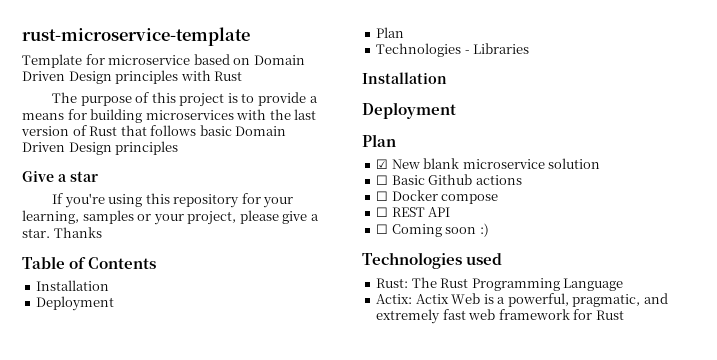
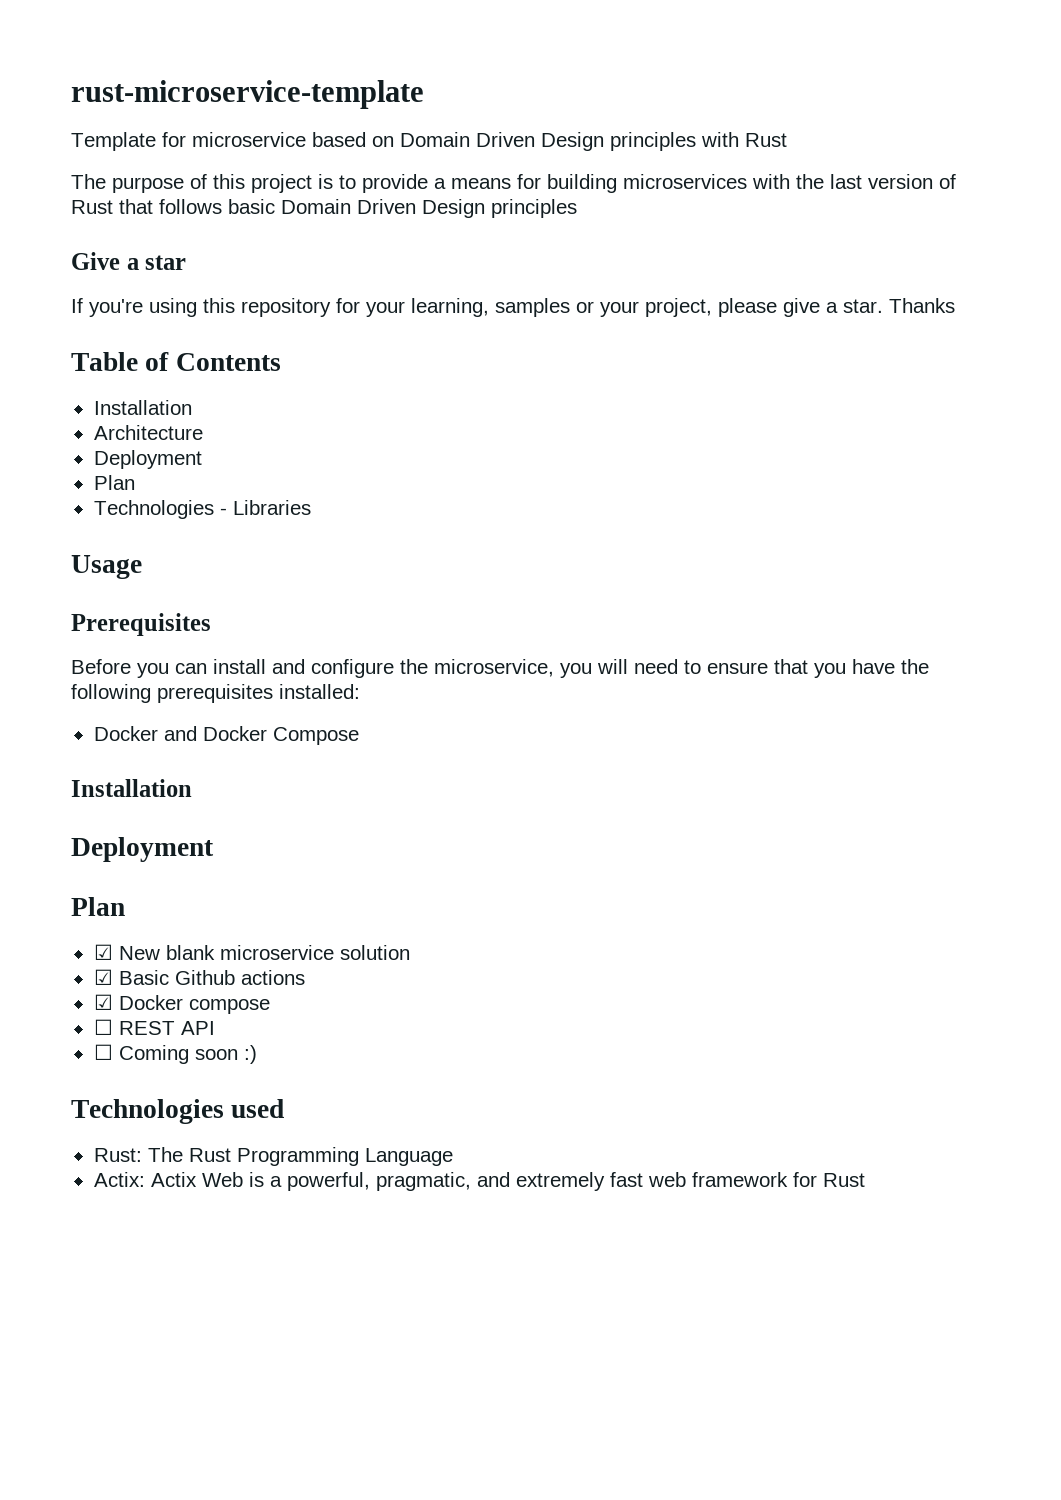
(110, 285) none -> [93,425,203,440] // Architecture
(530, 48) none -> [71,555,142,579] [71,613,211,636] [71,659,929,678] [71,684,360,703] [93,726,359,745] // Usage // Prerequisites // Before you can install and configure the microservice, you will need to ensure that you have the following prerequisites installed: // Docker and Docker Compose
[376,175,389,185] ☐ -> [93,969,113,985] ☑
[376,191,389,201] ☐ -> [93,994,113,1010] ☑

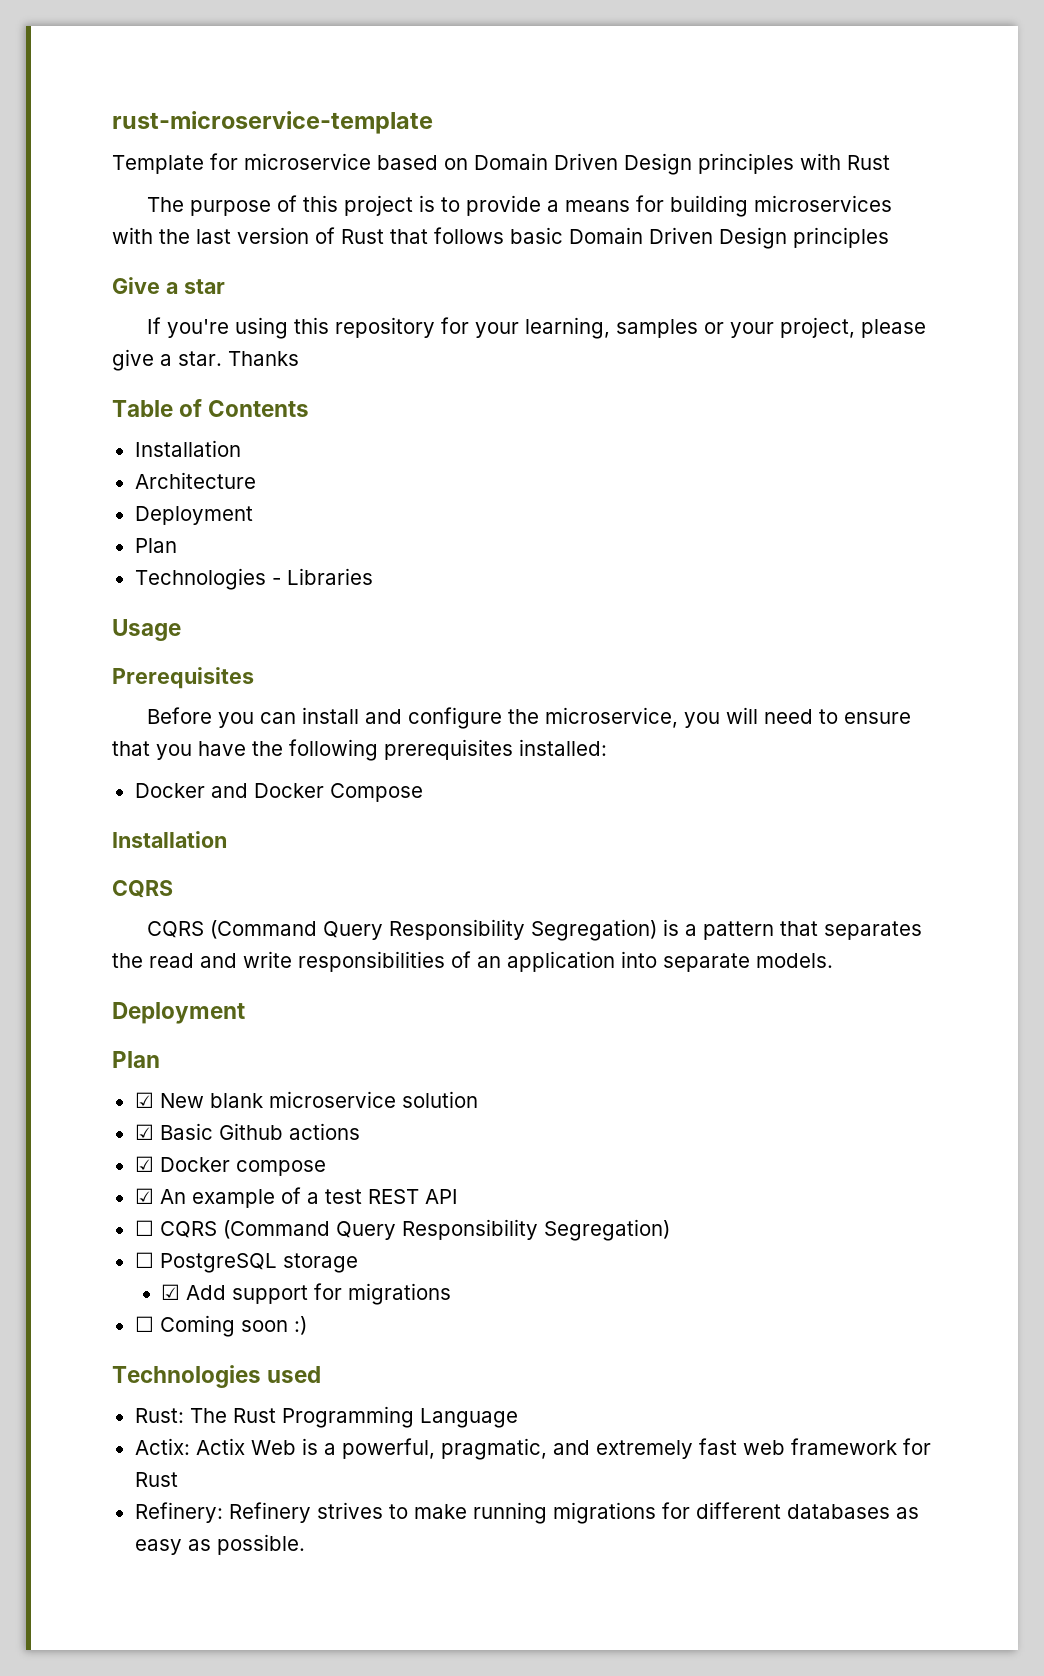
(192, 788) none -> [112,880,173,898] [146,919,922,941] [112,951,833,972] // CQRS // CQRS (Command Query Responsibility Segregation) is a pattern that separates the read and write responsibilities of an application into separate models.
[93,1019,215,1035] ☐ REST API -> [134,1187,458,1208] [134,1219,670,1241] [134,1252,358,1273] [161,1283,452,1305] ☑ An example of a test REST API // ☐ CQRS (Command Query Responsibility Segregation) // ☐ PostgreSQL storage // ☑ Add support for migrations
(865, 1180) none -> [134,1502,919,1524] [134,1534,305,1555] // Refinery: Refinery strives to make running migrations for different databases as easy as possible.

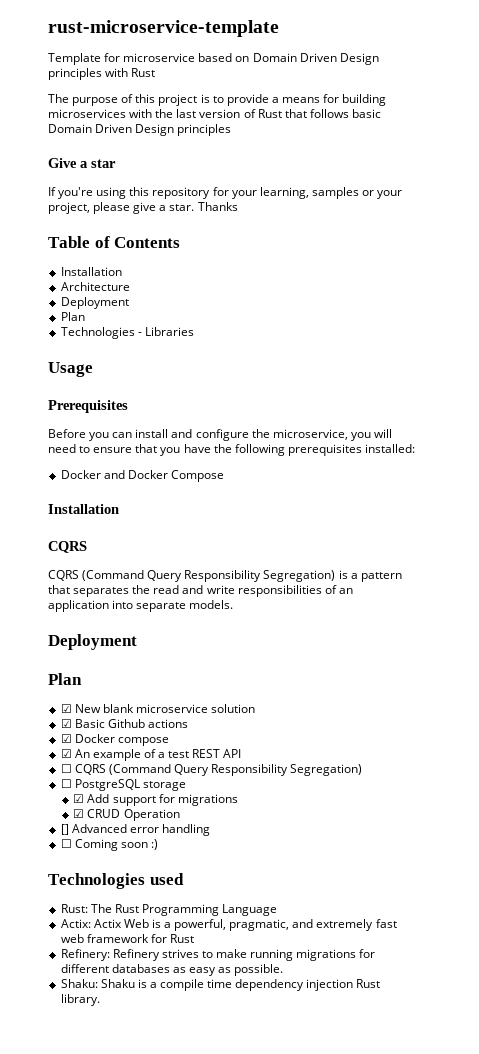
(452, 1294) none -> [73,809,180,821] [60,824,210,836] // ☑ CRUD Operation // [] Advanced error handling
(305, 1544) none -> [60,979,381,991] [60,994,100,1006] // Shaku: Shaku is a compile time dependency injection Rust library.

